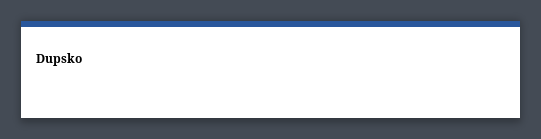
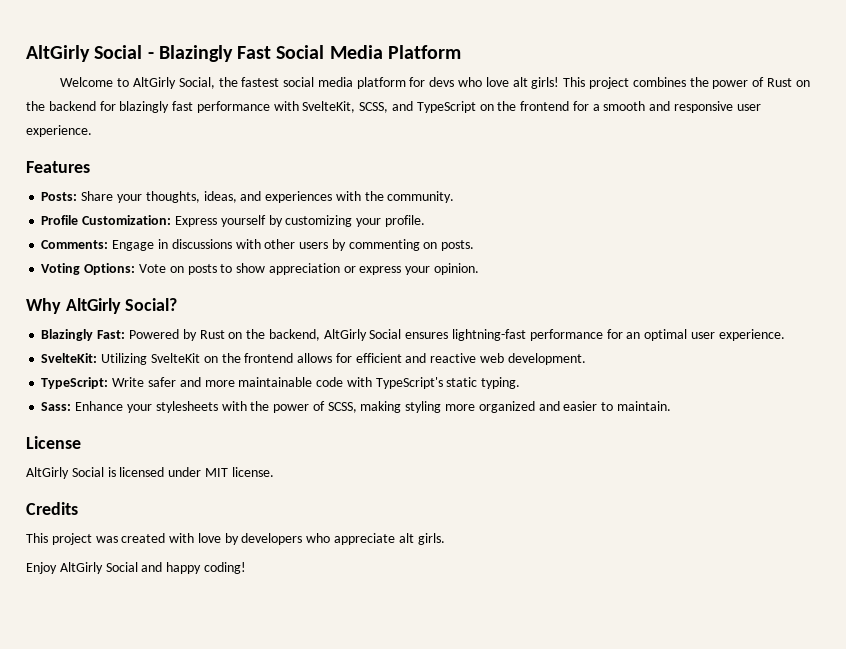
[36,53,82,66] Dupsko -> [26,45,461,62] [60,77,810,89] [26,101,761,113] [26,125,92,137] [26,161,90,173] [41,191,455,203] [41,215,425,227] [41,239,475,251] [41,263,479,275] [26,298,178,314] [41,329,785,341] [41,353,586,365] [41,377,521,389] [41,401,671,413] [26,436,81,449] [26,467,274,479] [26,502,78,515] [26,533,445,545] [26,562,246,574] AltGirly Social - Blazingly Fast Social Media Platform // Welcome to AltGirly Social, the fastest social media platform for devs who love alt girls! This project combines the power of Rust on the backend for blazingly fast performance with SvelteKit, SCSS, and TypeScript on the frontend for a smooth and responsive user experience. // Features // Posts: Share your thoughts, ideas, and experiences with the community. // Profile Customization: Express yourself by customizing your profile. // Comments: Engage in discussions with other users by commenting on posts. // Voting Options: Vote on posts to show appreciation or express your opinion. // Why AltGirly Social? // Blazingly Fast: Powered by Rust on the backend, AltGirly Social ensures lightning-fast performance for an optimal user experience. // SvelteKit: Utilizing SvelteKit on the frontend allows for efficient and reactive web development. // TypeScript: Write safer and more maintainable code with TypeScript's static typing. // Sass: Enhance your stylesheets with the power of SCSS, making styling more organized and easier to maintain. // License // AltGirly Social is licensed under MIT license. // Credits // This project was created with love by developers who appreciate alt girls. // Enjoy AltGirly Social and happy coding!

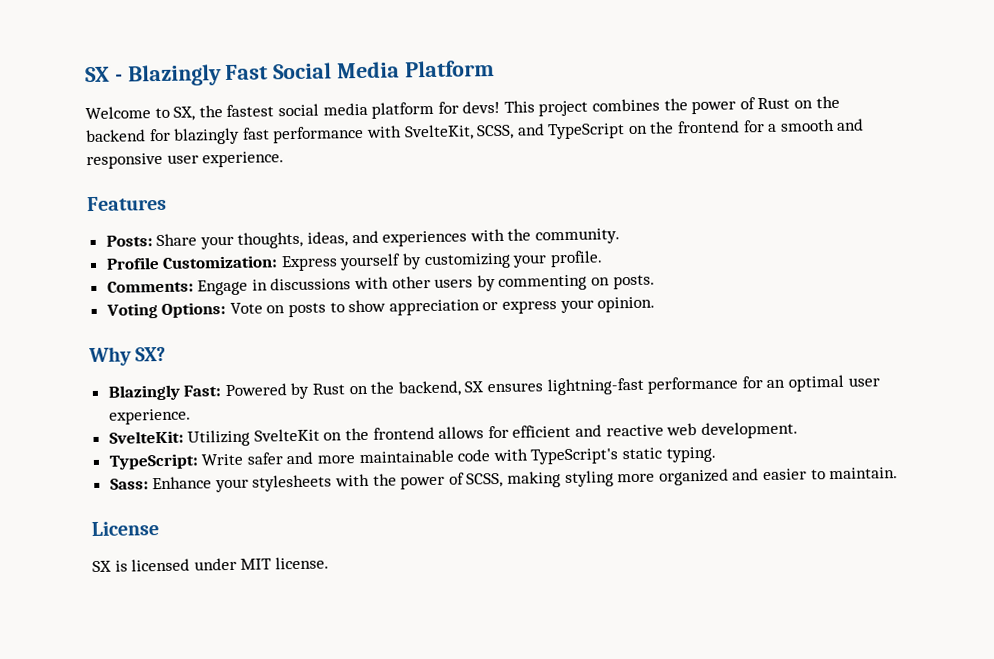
[26,45,143,62] AltGirly Social -> [85,66,110,83] SX
[133,77,215,89] AltGirly Social, -> [173,106,196,121] SX,
[429,77,560,89] devs who love alt girls! -> [462,100,501,114] devs!
[65,298,178,314] AltGirly Social? -> [135,346,167,362] SX?
[323,329,402,341] AltGirly Social -> [464,381,485,393] SX
[26,467,104,479] AltGirly Social -> [92,560,112,573] SX
[26,502,78,515] [26,533,445,545] [26,562,246,574] // Credits // This project was created with love by developers who appreciate alt girls. // Enjoy AltGirly Social and happy coding! -> (329, 563) none

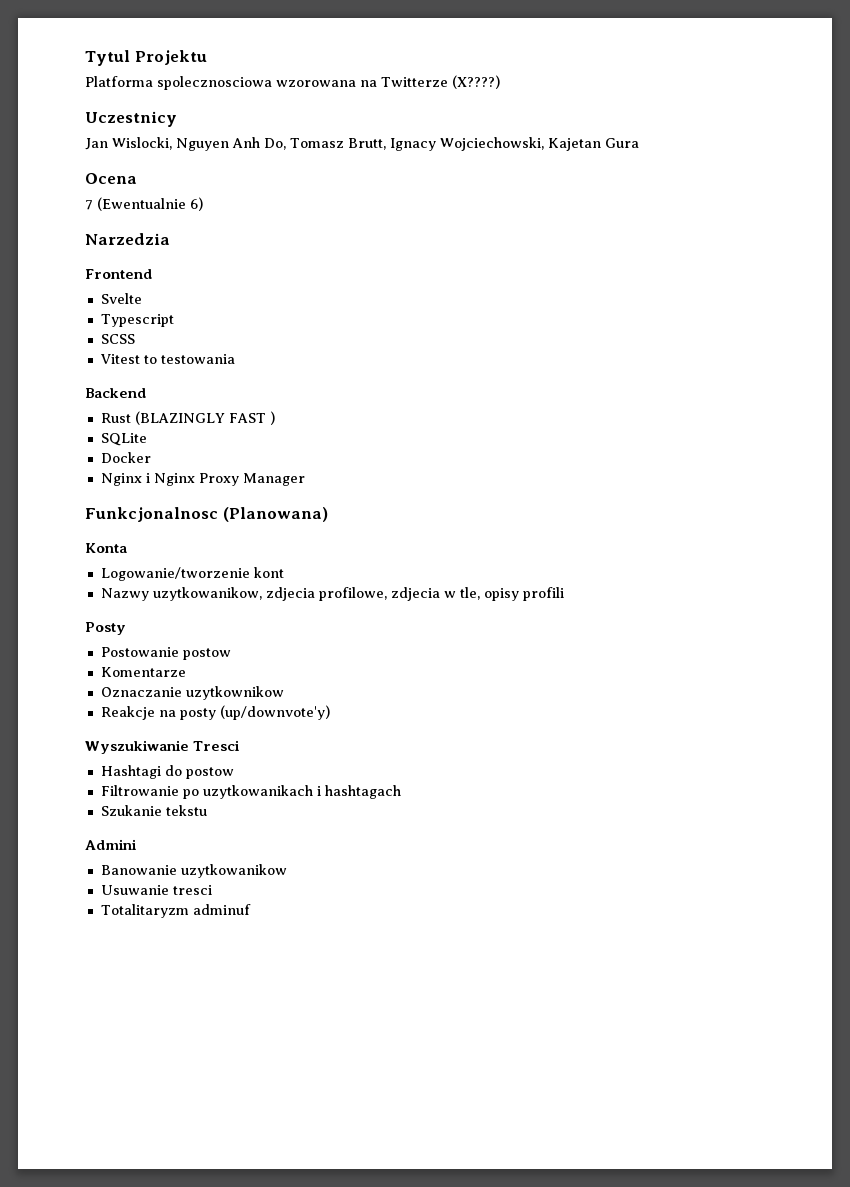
[85,60,495,87] [85,95,840,121] [85,118,865,145] [86,151,285,170] [86,195,167,212] [105,228,621,250] [105,250,603,272] [106,274,655,296] [105,296,656,319] [88,346,167,367] [107,374,880,401] [108,408,191,425] [108,421,798,447] [108,446,716,470] [109,467,899,493] [91,521,160,537] [92,556,329,573] SX - Blazingly Fast Social Media Platform // Welcome to SX, the fastest social media platform for devs! This project combines the power of Rust on the backend for blazingly fast performance with SvelteKit, SCSS, and TypeScript on the frontend for a smooth and responsive user experience. // Features // Posts: Share your thoughts, ideas, and experiences with the community. // Profile Customization: Express yourself by customizing your profile. // Comments: Engage in discussions with other users by commenting on posts. // Voting Options: Vote on posts to show appreciation or express your opinion. // Why SX? // Blazingly Fast: Powered by Rust on the backend, SX ensures lightning-fast performance for an optimal user experience. // SvelteKit: Utilizing SvelteKit on the frontend allows for efficient and reactive web development. // TypeScript: Write safer and more maintainable code with TypeScript's static typing. // Sass: Enhance your stylesheets with the power of SCSS, making styling more organized and easier to maintain. // License // SX is licensed under MIT license. -> [85,50,207,66] [85,75,500,90] [85,111,177,127] [85,137,639,151] [85,173,137,184] [85,197,203,211] [85,233,170,245] [85,269,152,279] [100,293,142,304] [100,314,174,327] [100,334,135,344] [99,354,235,364] [85,388,146,398] [100,411,275,425] [100,433,147,446] [100,452,151,463] [100,473,305,486] [85,507,328,522] [85,543,127,553] [100,567,284,581] [100,587,564,601] [85,622,126,635] [100,647,231,660] [100,667,186,677] [100,686,284,700] [100,705,330,720] [85,740,241,754] [100,765,234,779] [100,785,401,799] [100,805,207,816] [85,839,137,850] [100,864,287,878] [100,885,212,895] [100,904,251,918] Tytul Projektu // Platforma spolecznosciowa wzorowana na Twitterze (X????) // Uczestnicy // Jan Wislocki, Nguyen Anh Do, Tomasz Brutt, Ignacy Wojciechowski, Kajetan Gura // Ocena // 7 (Ewentualnie 6) // Narzedzia // Frontend // Svelte // Typescript // SCSS // Vitest to testowania // Backend // Rust (BLAZINGLY FAST ) // SQLite // Docker // Nginx i Nginx Proxy Manager // Funkcjonalnosc (Planowana) // Konta // Logowanie/tworzenie kont // Nazwy uzytkowanikow, zdjecia profilowe, zdjecia w tle, opisy profili // Posty // Postowanie postow // Komentarze // Oznaczanie uzytkownikow // Reakcje na posty (up/downvote'y) // Wyszukiwanie Tresci // Hashtagi do postow // Filtrowanie po uzytkowanikach i hashtagach // Szukanie tekstu // Admini // Banowanie uzytkowanikow // Usuwanie tresci // Totalitaryzm adminuf

